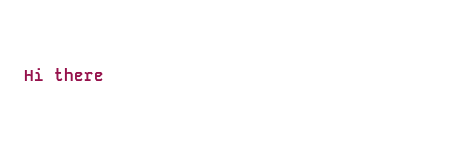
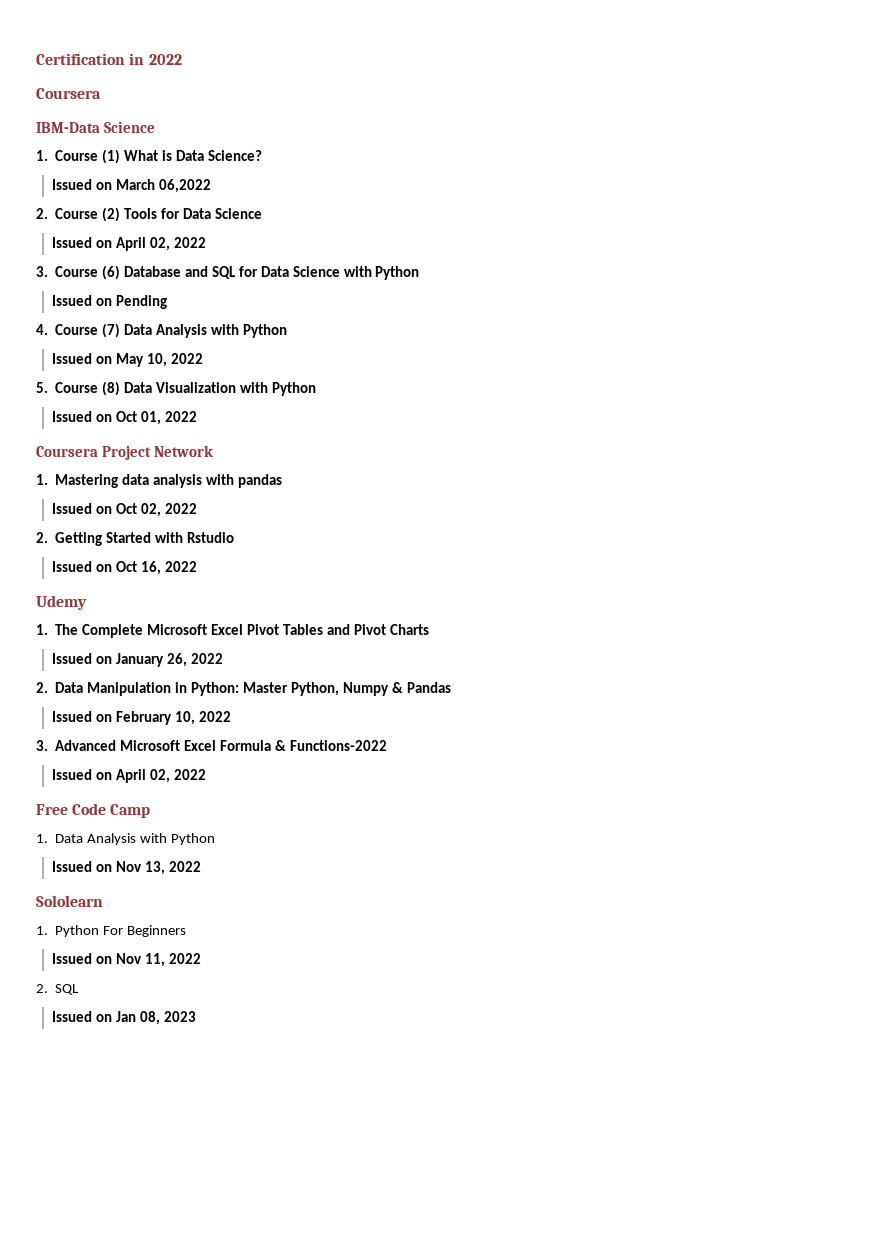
[24,68,104,81] Hi there -> [36,53,182,65] [36,88,101,99] [36,121,155,133] [36,149,262,164] [52,179,211,193] [36,207,262,222] [52,237,206,251] [36,265,420,280] [52,295,168,309] [36,323,287,338] [52,353,203,367] [36,381,316,396] [52,411,197,425] [36,445,213,460] [36,474,282,488] [52,503,197,517] [36,532,234,546] [52,561,197,575] [36,595,87,610] [36,624,429,638] [52,653,223,667] [36,682,451,696] [52,711,231,725] [36,740,387,751] [52,769,206,783] [36,803,151,818] [36,833,215,845] [52,861,201,875] [36,895,103,907] [36,925,187,937] [52,953,201,967] [36,984,80,995] [52,1011,196,1025] Certification in 2022 // Coursera // IBM-Data Science // 1. Course (1) What is Data Science? // Issued on March 06,2022 // 2. Course (2) Tools for Data Science // Issued on April 02, 2022 // 3. Course (6) Database and SQL for Data Science with Python // Issued on Pending // 4. Course (7) Data Analysis with Python // Issued on May 10, 2022 // 5. Course (8) Data Visualization with Python // Issued on Oct 01, 2022 // Coursera Project Network // 1. Mastering data analysis with pandas // Issued on Oct 02, 2022 // 2. Getting Started with Rstudio // Issued on Oct 16, 2022 // Udemy // 1. The Complete Microsoft Excel Pivot Tables and Pivot Charts // Issued on January 26, 2022 // 2. Data Manipulation in Python: Master Python, Numpy & Pandas // Issued on February 10, 2022 // 3. Advanced Microsoft Excel Formula & Functions-2022 // Issued on April 02, 2022 // Free Code Camp // 1. Data Analysis with Python // Issued on Nov 13, 2022 // Sololearn // 1. Python For Beginners // Issued on Nov 11, 2022 // 2. SQL // Issued on Jan 08, 2023

